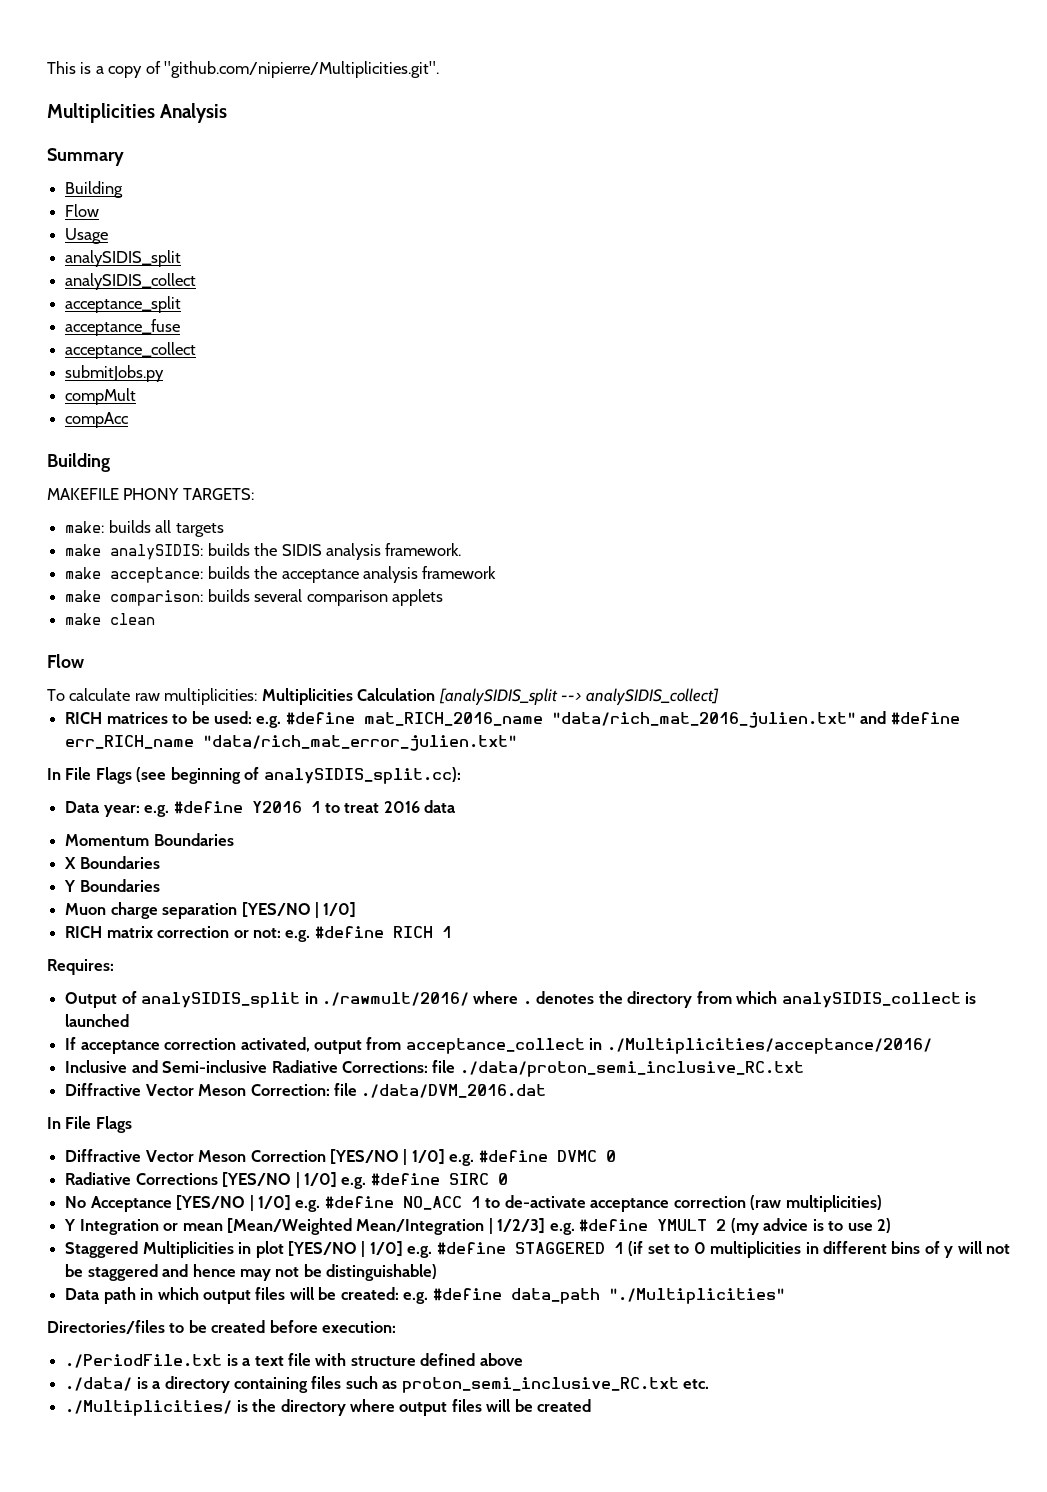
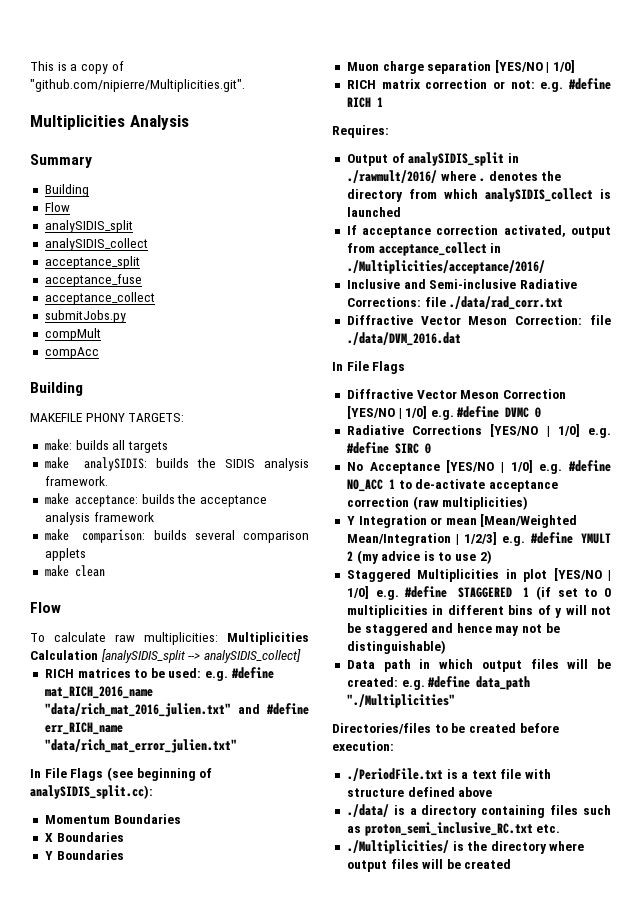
[65,228,109,244] // Usage -> (70, 207) none
[65,800,457,817] // Data year: e.g. #define Y2016 1 to treat 2016 data -> (153, 792) none
[459,1061,804,1077] ./data/proton_semi_inclusive_RC.txt -> [449,296,564,310] ./data/rad_corr.txt

